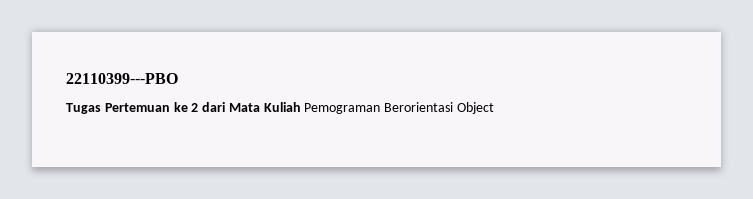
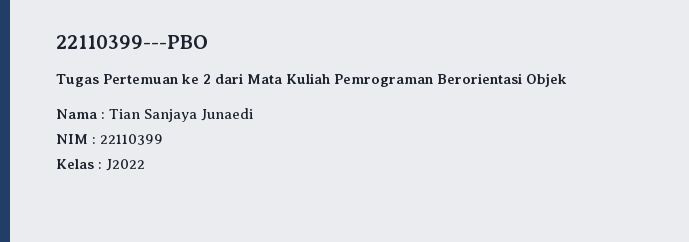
[304,102,495,114] Pemograman Berorientasi Object -> [333,73,567,87] [56,108,253,122] [56,134,163,145] [56,159,145,171] Pemrograman Berorientasi Objek // Nama : Tian Sanjaya Junaedi // NIM : 22110399 // Kelas : J2022

